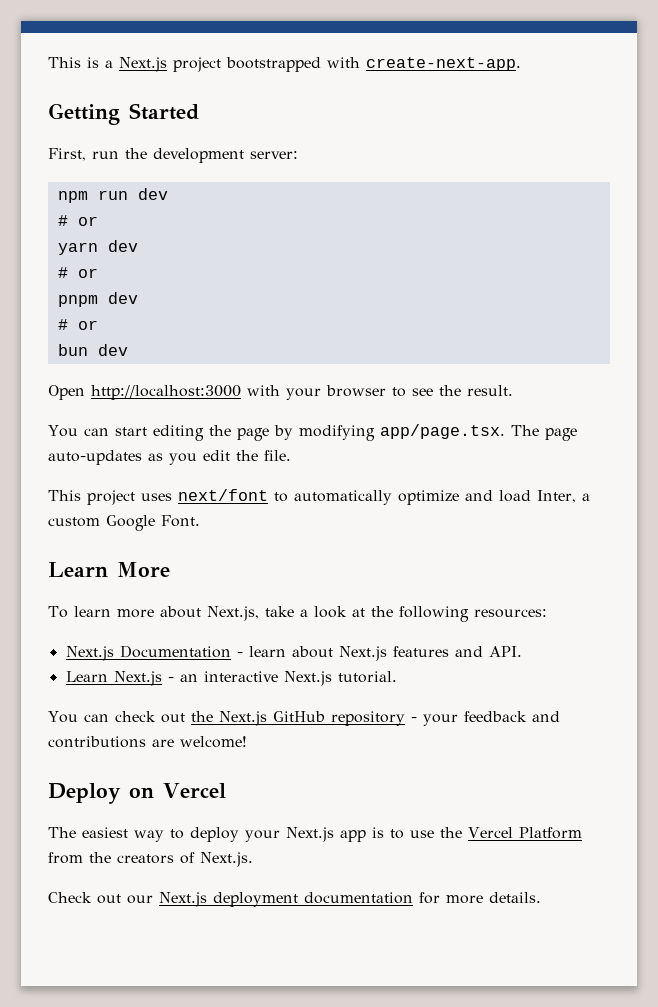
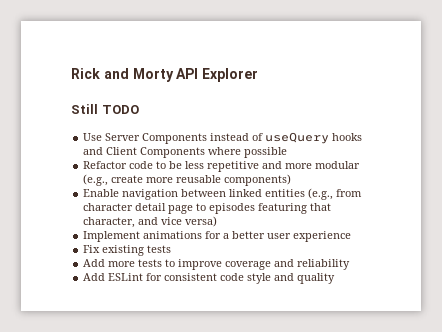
[48,57,521,72] [48,103,199,125] [48,148,298,163] [57,188,168,203] [57,215,98,226] [57,240,138,255] [57,267,98,278] [57,292,138,307] [57,319,98,330] [57,344,128,356] [48,385,513,400] [48,424,577,441] [48,450,291,465] [48,489,590,505] [48,515,200,531] [48,562,170,577] [48,606,547,622] [65,645,522,661] [65,671,397,686] [48,711,560,726] [48,736,247,748] [48,783,226,804] [48,827,582,842] [48,852,253,867] [48,892,541,907] This is a Next.js project bootstrapped with create-next-app. // Getting Started // First, run the development server: // npm run dev // # or // yarn dev // # or // pnpm dev // # or // bun dev // Open http://localhost:3000 with your browser to see the result. // You can start editing the page by modifying app/page.tsx. The page auto-updates as you edit the file. // This project uses next/font to automatically optimize and load Inter, a custom Google Font. // Learn More // To learn more about Next.js, take a look at the following resources: // Next.js Documentation - learn about Next.js features and API. // Learn Next.js - an interactive Next.js tutorial. // You can check out the Next.js GitHub repository - your feedback and contributions are welcome! // Deploy on Vercel // The easiest way to deploy your Next.js app is to use the Vercel Platform from the creators of Next.js. // Check out our Next.js deployment documentation for more details. -> [71,68,259,82] [71,104,139,114] [83,132,363,144] [83,147,288,158] [83,161,361,172] [83,174,292,186] [83,188,363,200] [83,203,332,214] [83,216,218,228] [83,231,352,242] [83,245,172,256] [83,259,351,270] [83,273,336,284] Rick and Morty API Explorer // Still TODO // Use Server Components instead of useQuery hooks and Client Components where possible // Refactor code to be less repetitive and more modular (e.g., create more reusable components) // Enable navigation between linked entities (e.g., from character detail page to episodes featuring that character, and vice versa) // Implement animations for a better user experience // Fix existing tests // Add more tests to improve coverage and reliability // Add ESLint for consistent code style and quality

